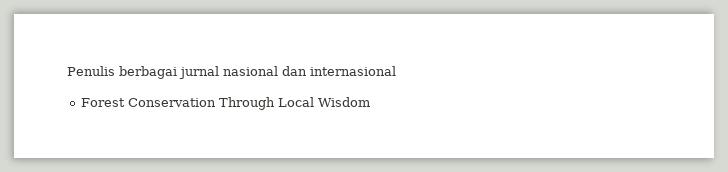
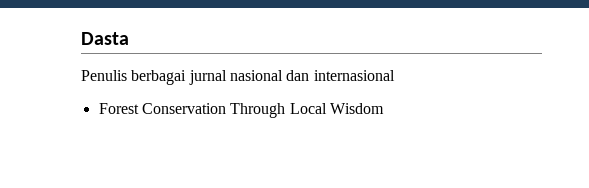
(67, 71) none -> [81,32,129,45] Dasta //

